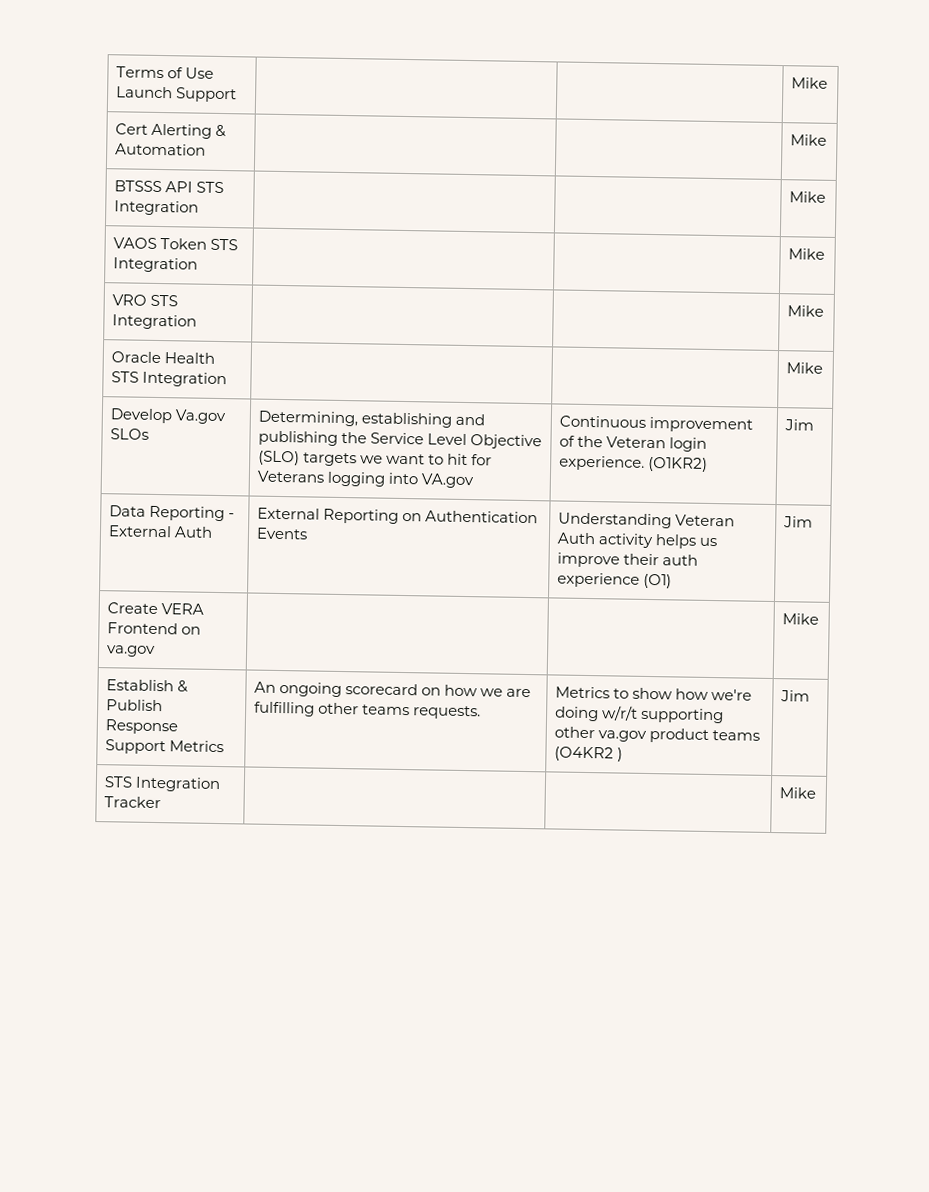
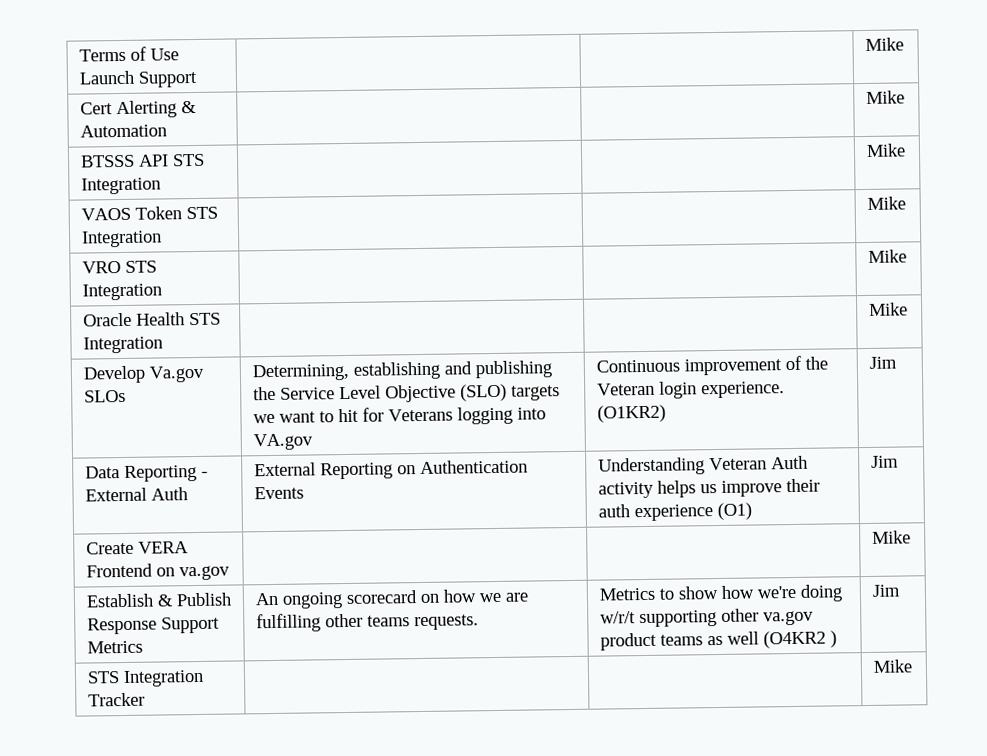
(760, 735) none -> [706,631,759,646] as well

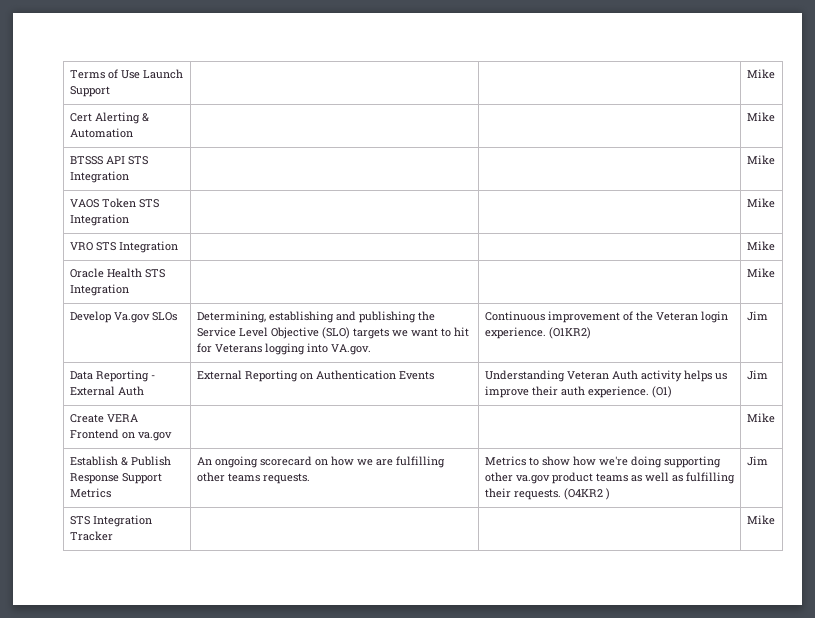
[252,433,313,451] VA.gov -> [330,344,371,355] VA.gov.
[633,504,713,522] experience -> [587,386,649,398] experience.
[599,611,636,624] w/r/t -> (662, 462) none
(759, 638) none -> [671,472,735,484] [484,488,561,500] as fulfilling their requests.

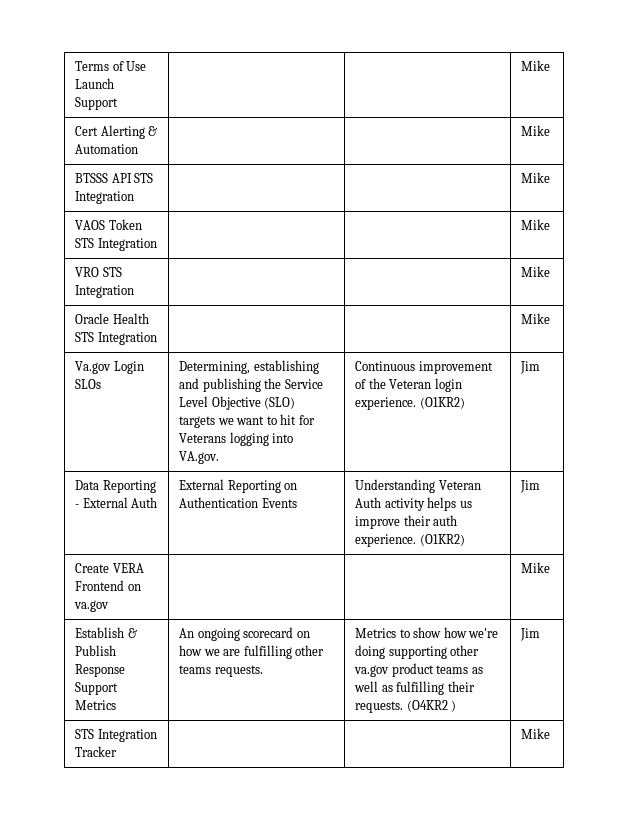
[69,311,150,323] Develop Va.gov -> [75,361,144,374] Va.gov Login
[651,386,672,398] (O1) -> [419,534,465,546] (O1KR2)

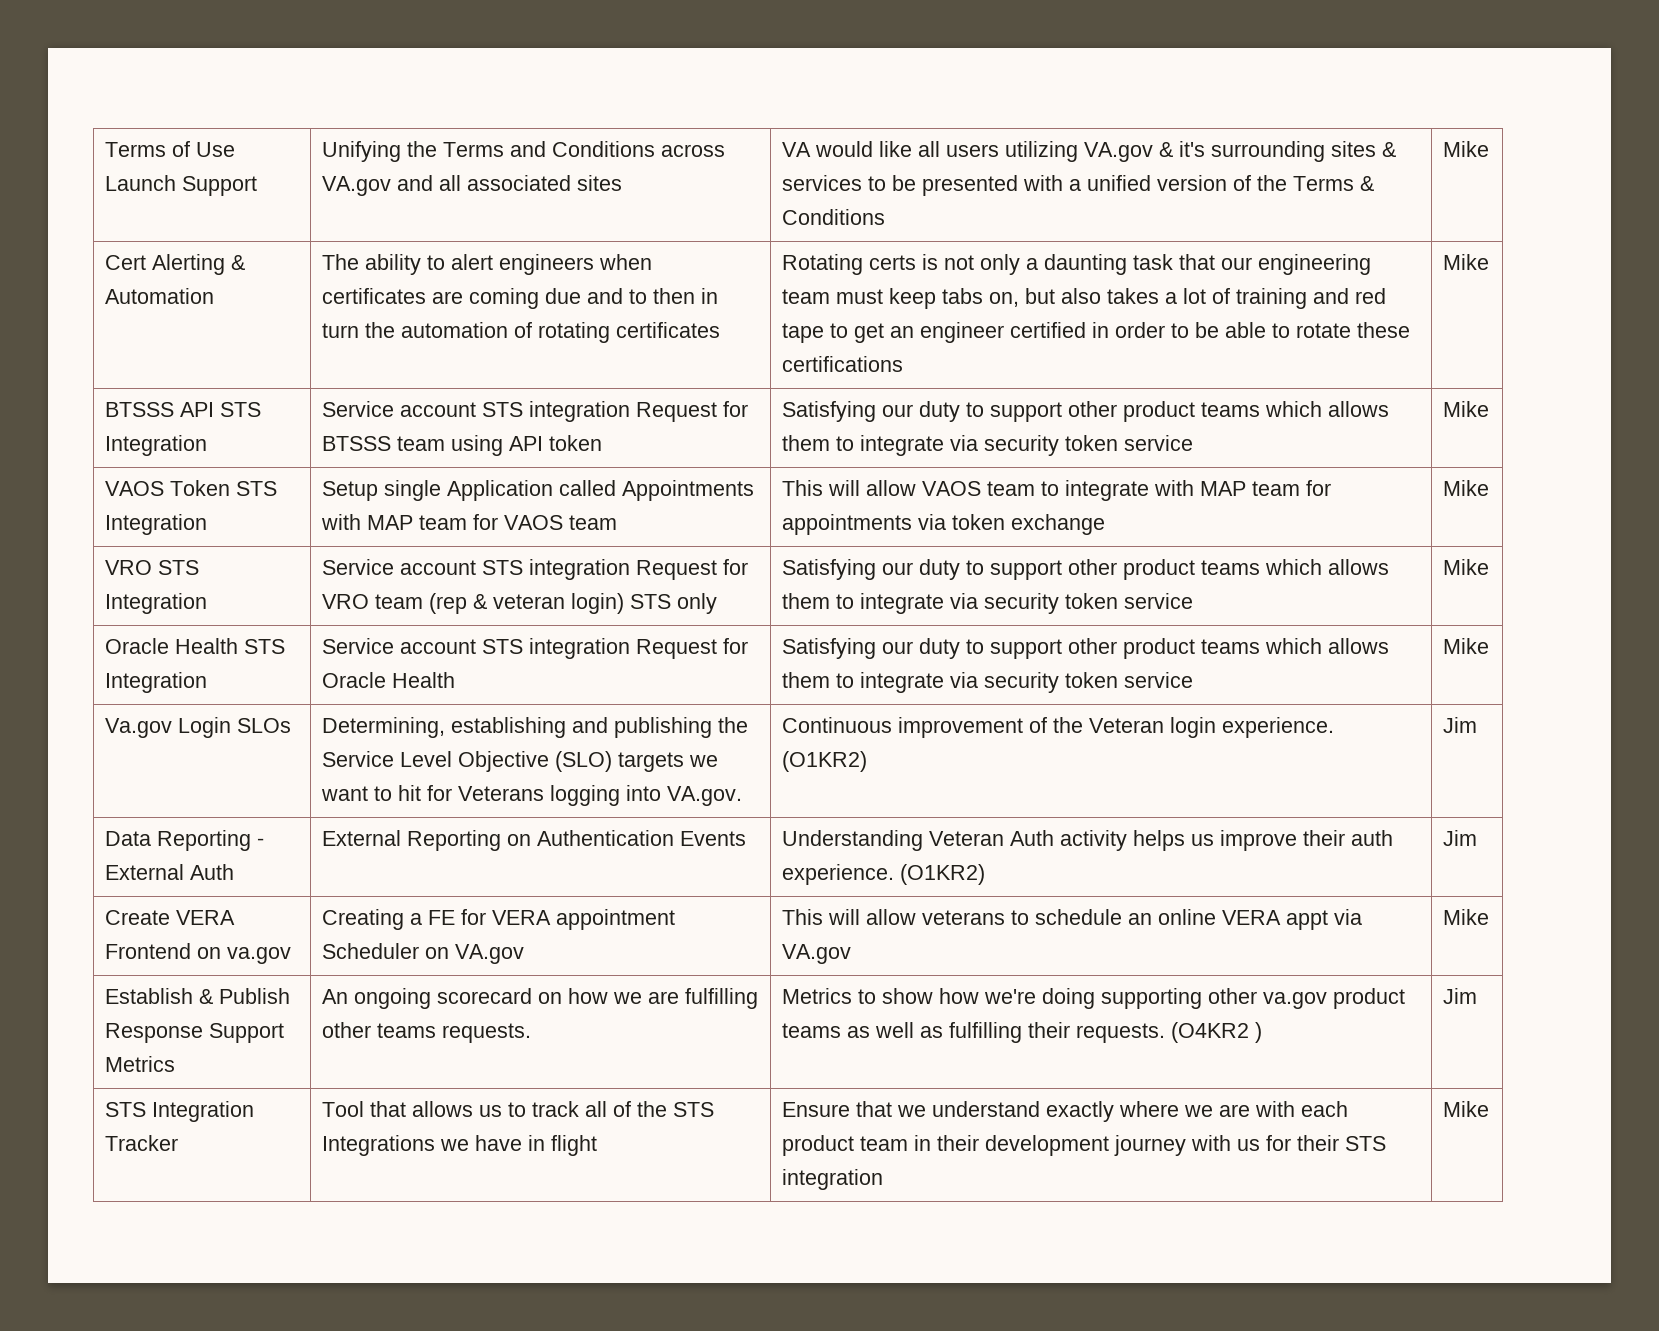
(119, 103) | -> [321,141,725,162] [321,175,622,196] [781,141,1396,162] [781,175,1374,196] [781,209,885,225] Unifying the Terms and Conditions across VA.gov and all associated sites | VA would like all users utilizing VA.gov & it's surrounding sites & services to be presented with a unified version of the Terms & Conditions
(139, 149) | -> [321,254,652,275] [321,288,718,309] [321,322,720,343] [781,254,1371,275] [781,288,1386,309] [781,322,1410,343] [781,356,903,372] The ability to alert engineers when certificates are coming due and to then in turn the automation of rotating certificates | Rotating certs is not only a daunting task that our engineering team must keep tabs on, but also takes a lot of training and red tape to get an engineer certified in order to be able to rotate these certifications
(135, 197) | -> [321,401,748,422] [321,435,602,456] [781,401,1389,422] [781,435,1193,456] Service account STS integration Request for BTSSS team using API token | Satisfying our duty to support other product teams which allows them to integrate via security token service
[521,219,551,230] [75,267,122,277] [75,285,135,298] | | Mike // VRO STS Integration | | -> [321,480,754,501] [320,514,617,530] [781,480,1331,501] [781,514,1105,535] [1442,480,1489,496] [104,560,199,575] [104,593,207,614] [321,559,748,580] [321,593,717,614] [781,559,1389,580] [781,593,1193,614] Setup single Application called Appointments with MAP team for VAOS team | This will allow VAOS team to integrate with MAP team for appointments via token exchange | Mike // VRO STS Integration | Service account STS integration Request for VRO team (rep & veteran login) STS only | Satisfying our duty to support other product teams which allows them to integrate via security token service
(157, 338) | -> [321,638,748,659] [321,672,455,688] [781,638,1389,659] [781,672,1193,693] Service account STS integration Request for Oracle Health | Satisfying our duty to support other product teams which allows them to integrate via security token service
(110, 606) | -> [321,909,675,930] [321,943,524,964] [781,909,1362,930] [781,944,851,964] Creating a FE for VERA appointment Scheduler on VA.gov | This will allow veterans to schedule an online VERA appt via VA.gov
(118, 751) | -> [321,1101,714,1117] [321,1135,597,1156] [781,1101,1348,1122] [781,1135,1386,1156] [781,1169,883,1190] Tool that allows us to track all of the STS Integrations we have in flight | Ensure that we understand exactly where we are with each product team in their development journey with us for their STS integration

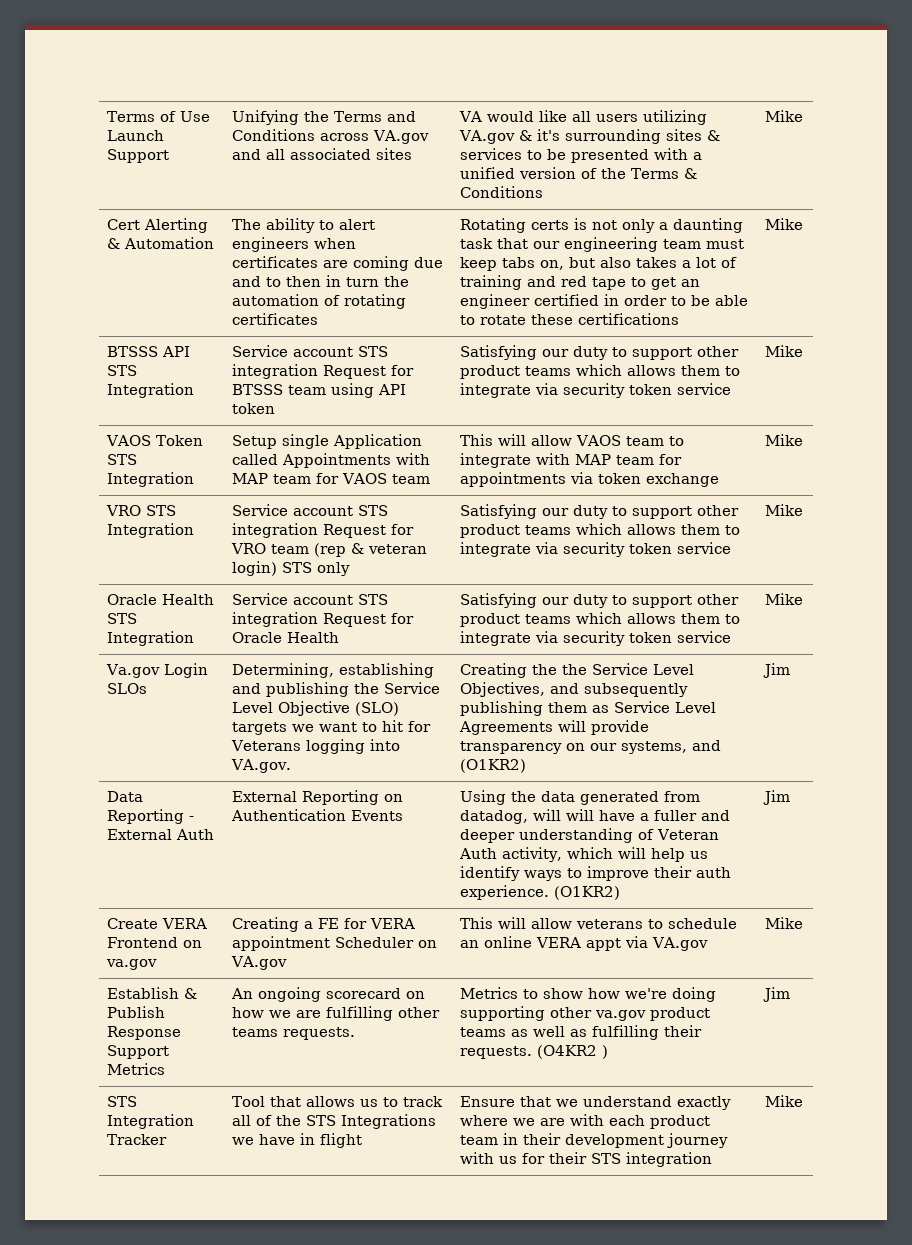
[781,717,1334,738] Continuous improvement of the Veteran login experience. -> [459,663,694,678] [459,682,688,697] [459,701,716,716] [458,720,649,735] [459,740,721,754] Creating the the Service Level Objectives, and subsequently publishing them as Service Level Agreements will provide transparency on our systems, and
[781,830,1214,851] Understanding Veteran Auth activity helps us -> [459,790,700,805] [459,809,730,824] [459,828,719,843] [458,847,708,862] [459,866,582,881] Using the data generated from datadog, will will have a fuller and deeper understanding of Veteran Auth activity, which will help us identify ways to

